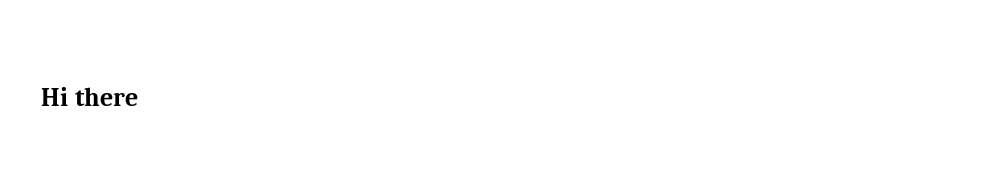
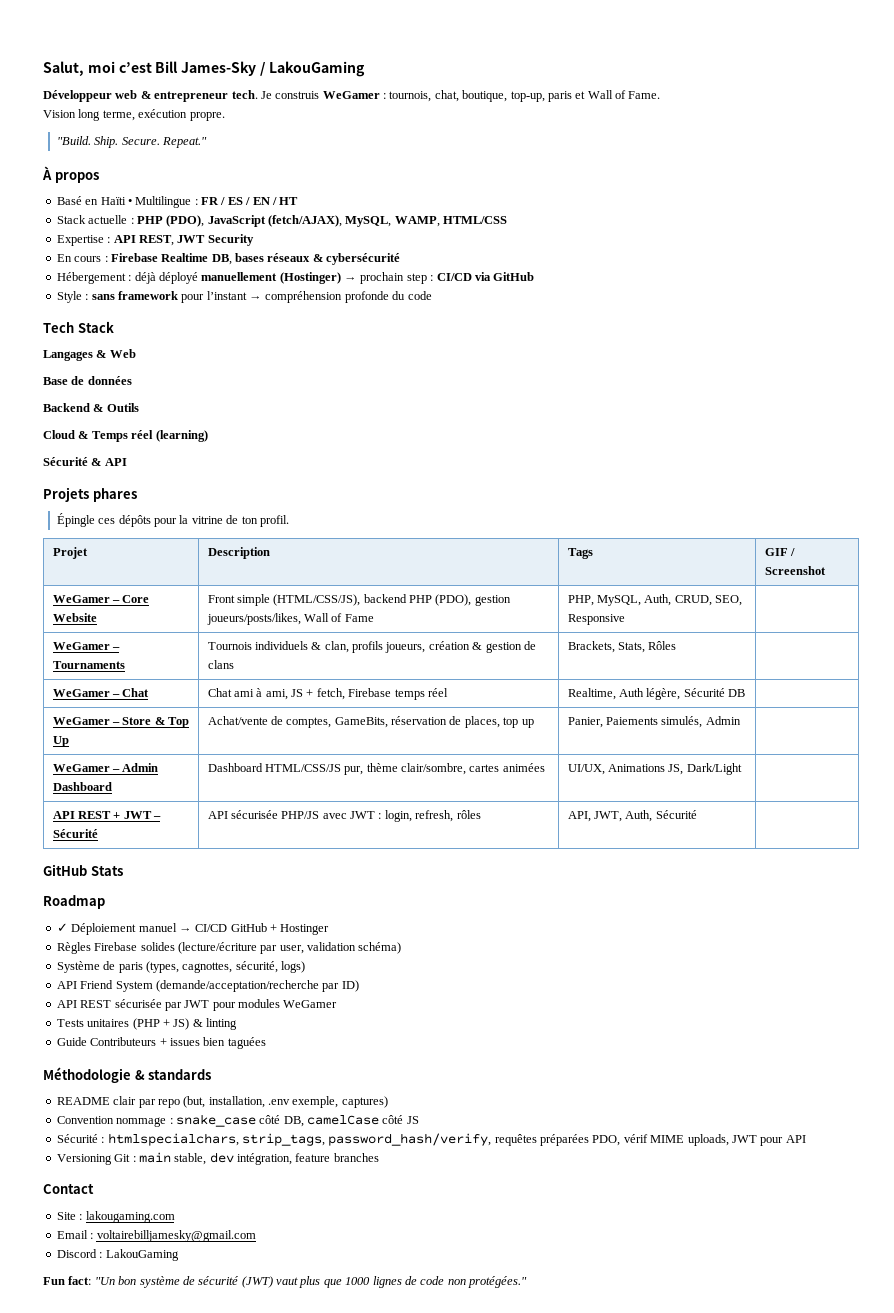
[41,87,138,106] Hi there -> [43,61,365,77] [43,90,661,102] [43,109,225,121] [56,136,208,148] [42,166,99,183] [56,196,299,208] [56,215,508,227] [56,234,254,246] [56,253,401,265] [56,272,535,284] [56,291,432,303] [43,321,114,333] [43,349,136,361] [43,376,132,385] [43,403,139,412] [43,430,208,442] [43,457,127,466] [43,487,137,502] [56,513,289,527] [52,547,88,559] [207,547,270,559] [567,548,593,559] [764,548,795,556] [764,566,826,575] [52,595,150,603] [52,613,97,622] [207,594,511,606] [206,613,374,625] [567,594,743,606] [567,614,625,625] [52,642,120,650] [52,661,125,669] [207,641,536,653] [207,660,234,669] [567,641,677,653] [52,688,150,697] [207,688,448,700] [567,688,746,700] [52,717,190,728] [52,736,69,747] [207,716,534,728] [567,716,741,728] [52,763,159,772] [52,782,112,791] [207,763,545,775] [567,763,742,775] [52,811,162,819] [52,829,98,838] [207,810,481,822] [567,810,697,822] [43,864,123,876] [43,895,105,909] [56,923,330,935] [56,942,402,954] [56,961,305,973] [56,980,359,992] [56,999,338,1011] [56,1018,237,1030] [56,1037,266,1049] [43,1067,212,1083] [56,1096,388,1108] [56,1114,419,1127] [56,1133,806,1146] [56,1152,379,1165] [43,1184,94,1194] [56,1211,175,1223] [56,1230,256,1242] [56,1249,179,1261] [43,1276,527,1288] Salut, moi c’est Bill James-Sky / LakouGaming // Développeur web & entrepreneur tech. Je construis WeGamer : tournois, chat, boutique, top-up, paris et Wall of Fame. // Vision long terme, exécution propre. // "Build. Ship. Secure. Repeat." // À propos // Basé en Haïti • Multilingue : FR / ES / EN / HT // Stack actuelle : PHP (PDO), JavaScript (fetch/AJAX), MySQL, WAMP, HTML/CSS // Expertise : API REST, JWT Security // En cours : Firebase Realtime DB, bases réseaux & cybersécurité // Hébergement : déjà déployé manuellement (Hostinger) → prochain step : CI/CD via GitHub // Style : sans framework pour l’instant → compréhension profonde du code // Tech Stack // Langages & Web // Base de données // Backend & Outils // Cloud & Temps réel (learning) // Sécurité & API // Projets phares // Épingle ces dépôts pour la vitrine de ton profil. // Projet | Description | Tags | GIF / Screenshot // WeGamer – Core Website | Front simple (HTML/CSS/JS), backend PHP (PDO), gestion joueurs/posts/likes, Wall of Fame | PHP, MySQL, Auth, CRUD, SEO, Responsive | // WeGamer – Tournaments | Tournois individuels & clan, profils joueurs, création & gestion de clans | Brackets, Stats, Rôles | // WeGamer – Chat | Chat ami à ami, JS + fetch, Firebase temps réel | Realtime, Auth légère, Sécurité DB | // WeGamer – Store & Top Up | Achat/vente de comptes, GameBits, réservation de places, top up | Panier, Paiements simulés, Admin | // WeGamer – Admin Dashboard | Dashboard HTML/CSS/JS pur, thème clair/sombre, cartes animées | UI/UX, Animations JS, Dark/Light | // API REST + JWT – Sécurité | API sécurisée PHP/JS avec JWT : login, refresh, rôles | API, JWT, Auth, Sécurité | // GitHub Stats // Roadmap // ✓ Déploiement manuel → CI/CD GitHub + Hostinger // Règles Firebase solides (lecture/écriture par user, validation schéma) // Système de paris (types, cagnottes, sécurité, logs) // API Friend System (demande/acceptation/recherche par ID) // API REST sécurisée par JWT pour modules WeGamer // Tests unitaires (PHP + JS) & linting // Guide Contributeurs + issues bien taguées // Méthodologie & standards // README clair par repo (but, installation, .env exemple, captures) // Convention nommage : snake_case côté DB, camelCase côté JS // Sécurité : htmlspecialchars, strip_tags, password_hash/verify, requêtes préparées PDO, vérif MIME uploads, JWT pour API // Versioning Git : main stable, dev intégration, feature branches // Contact // Site : lakougaming.com // Email : voltairebilljamesky@gmail.com // Discord : LakouGaming // Fun fact: "Un bon système de sécurité (JWT) vaut plus que 1000 lignes de code non protégées."

